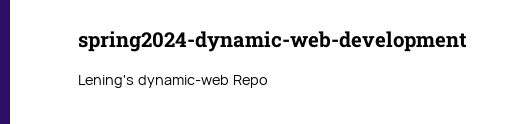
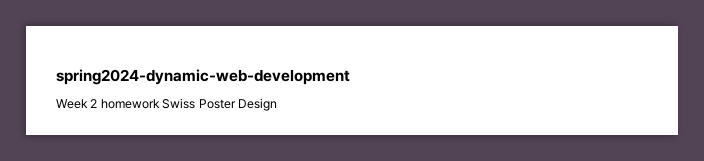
[78,75,268,88] Lening's dynamic-web Repo -> [56,98,277,111] Week 2 homework Swiss Poster Design

